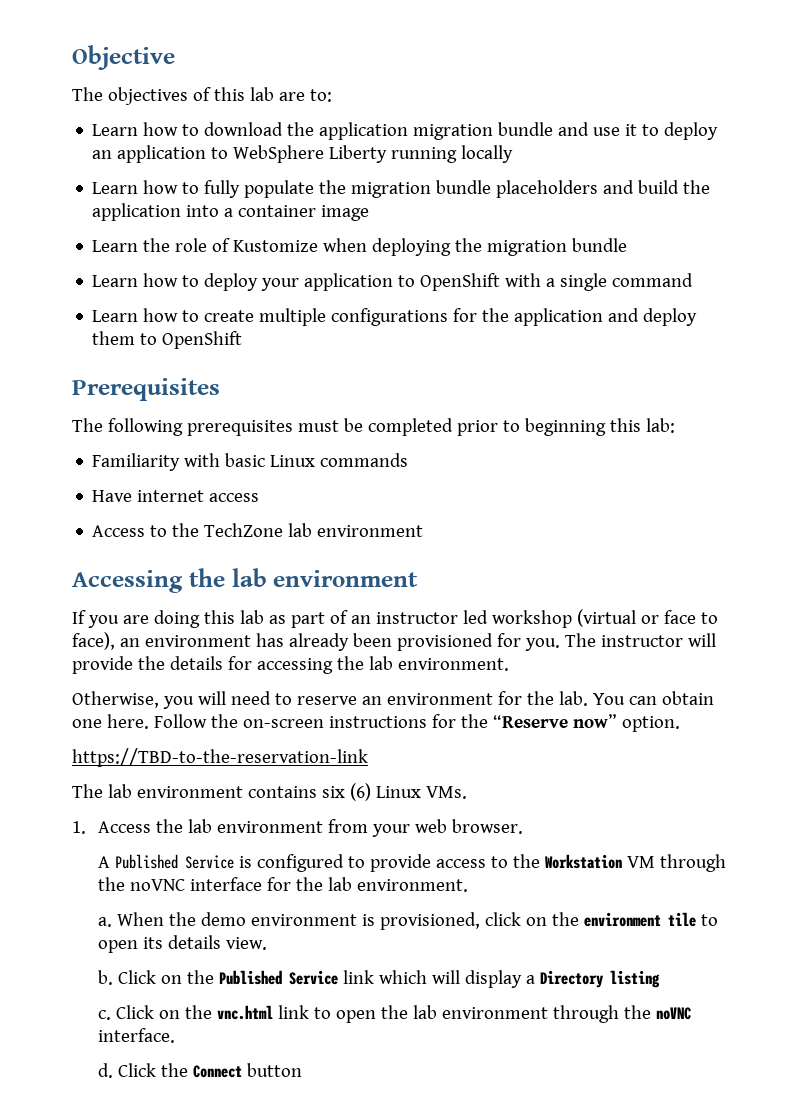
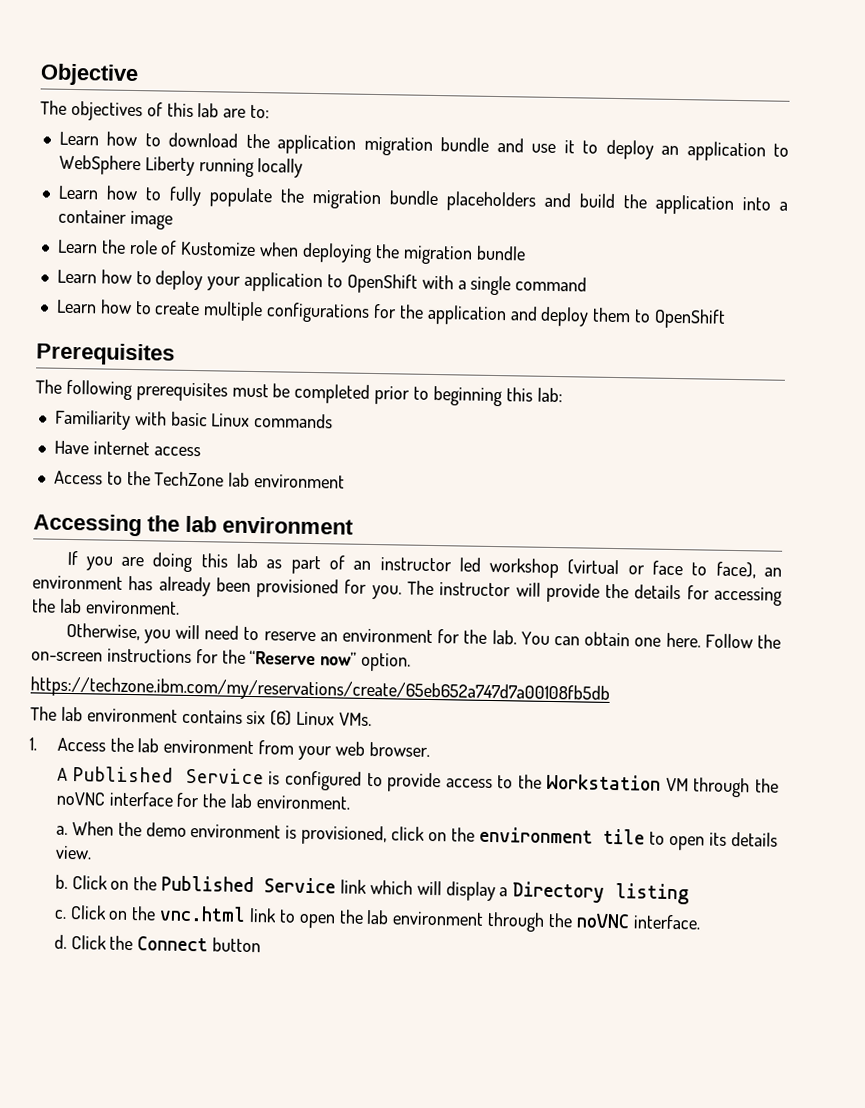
[72,748,368,767] https://TBD-to-the-reservation-link -> [30,676,610,705] https://techzone.ibm.com/my/reservations/create/65eb652a747d7a00108fb5db

